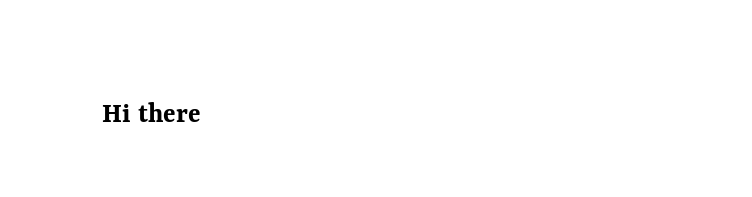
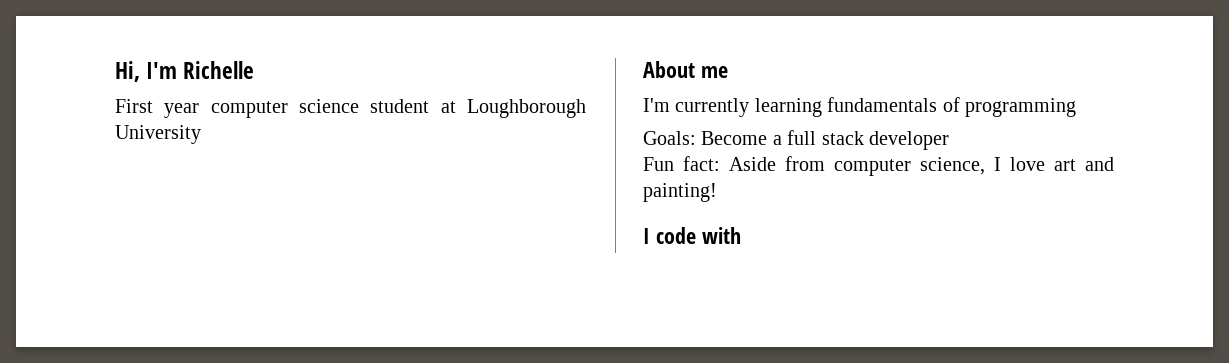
[102,102,201,122] Hi there -> [115,61,255,82] [115,99,586,118] [115,125,201,144] [643,61,728,78] [643,97,1076,117] [643,130,949,150] [643,156,1114,176] [643,183,717,202] [643,227,741,244] Hi, I'm Richelle // First year computer science student at Loughborough University // About me // I'm currently learning fundamentals of programming // Goals: Become a full stack developer // Fun fact: Aside from computer science, I love art and painting! // I code with

